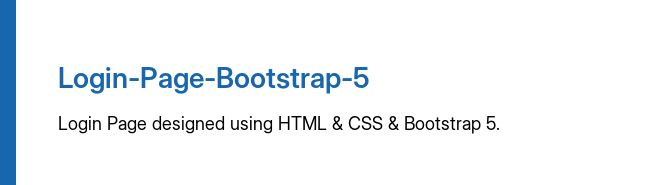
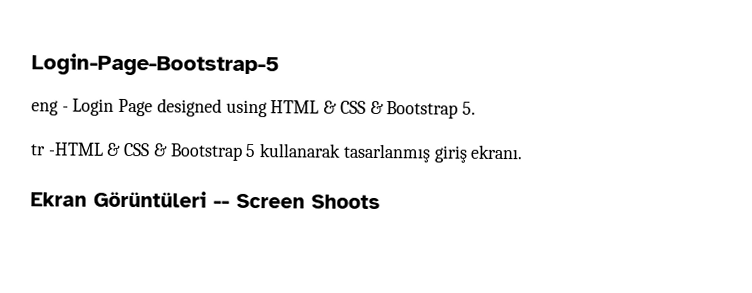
(370, 80) none -> [31,100,69,116] eng -
(500, 123) none -> [30,142,524,163] [30,190,380,210] // tr -HTML & CSS & Bootstrap 5 kullanarak tasarlanmış giriş ekranı. // Ekran Görüntüleri -- Screen Shoots

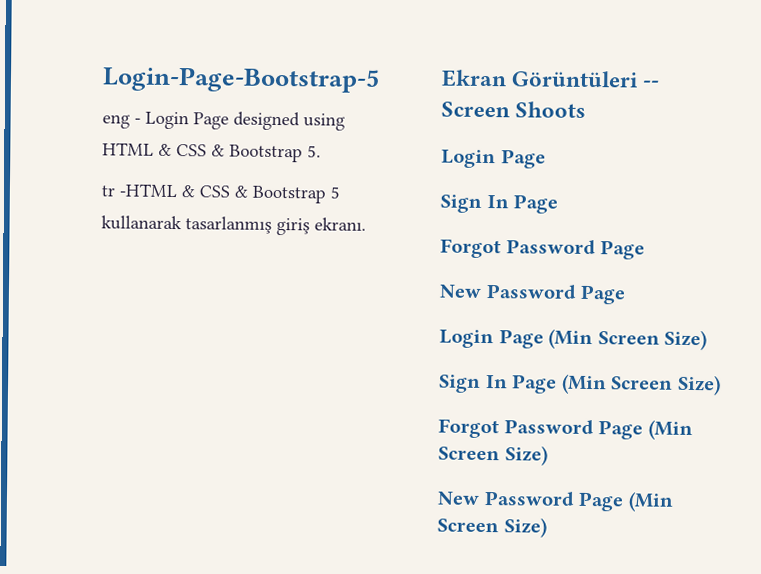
(380, 202) none -> [441,149,546,169] [440,194,559,214] [440,238,646,260] [439,284,627,305] [439,328,708,351] [438,373,721,396] [438,418,693,441] [438,445,548,466] [437,491,674,512] [437,517,547,538] // Login Page // Sign In Page // Forgot Password Page // New Password Page // Login Page (Min Screen Size) // Sign In Page (Min Screen Size) // Forgot Password Page (Min Screen Size) // New Password Page (Min Screen Size)

